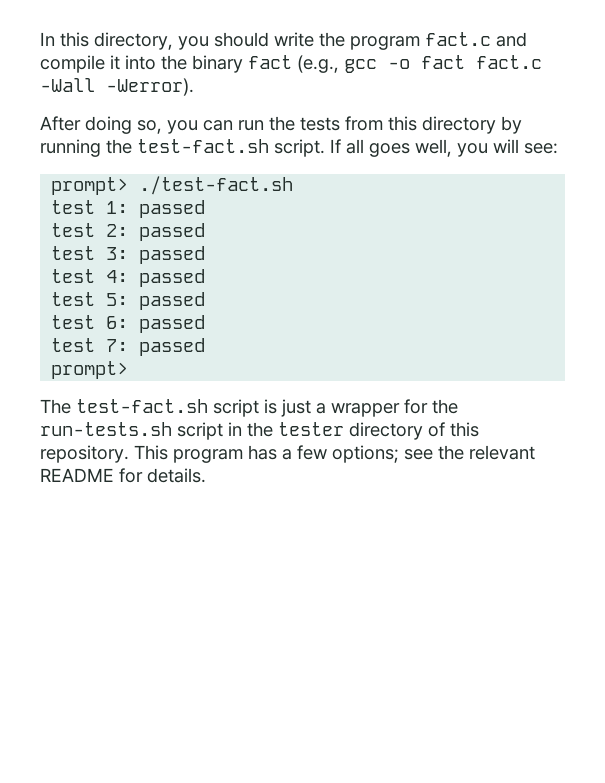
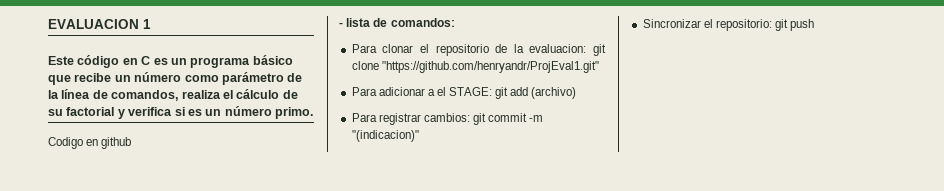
[40,32,527,50] [40,55,542,73] [40,78,194,96] [40,116,522,134] [40,139,558,157] [51,176,294,195] [51,200,206,218] [51,223,206,241] [51,246,206,264] [51,269,206,287] [51,292,206,310] [51,315,206,333] [51,338,206,356] [51,361,129,379] [40,399,458,417] [40,422,479,440] [40,445,535,463] [40,468,206,483] In this directory, you should write the program fact.c and compile it into the binary fact (e.g., gcc -o fact fact.c -Wall -Werror). // After doing so, you can run the tests from this directory by running the test-fact.sh script. If all goes well, you will see: // prompt> ./test-fact.sh // test 1: passed // test 2: passed // test 3: passed // test 4: passed // test 5: passed // test 6: passed // test 7: passed // prompt> // The test-fact.sh script is just a wrapper for the run-tests.sh script in the tester directory of this repository. This program has a few options; see the relevant README for details. -> [48,19,151,29] [48,55,293,68] [48,72,303,85] [48,89,298,101] [48,106,313,119] [48,137,132,149] [339,18,455,27] [351,44,606,56] [351,61,599,73] [351,87,577,99] [351,113,544,125] [351,130,419,142] [642,19,815,31] EVALUACION 1 // Este código en C es un programa básico que recibe un número como parámetro de la línea de comandos, realiza el cálculo de su factorial y verifica si es un número primo. // Codigo en github // - lista de comandos: // Para clonar el repositorio de la evaluacion: git clone "https://github.com/henryandr/ProjEval1.git" // Para adicionar a el STAGE: git add (archivo) // Para registrar cambios: git commit -m "(indicacion)" // Sincronizar el repositorio: git push

